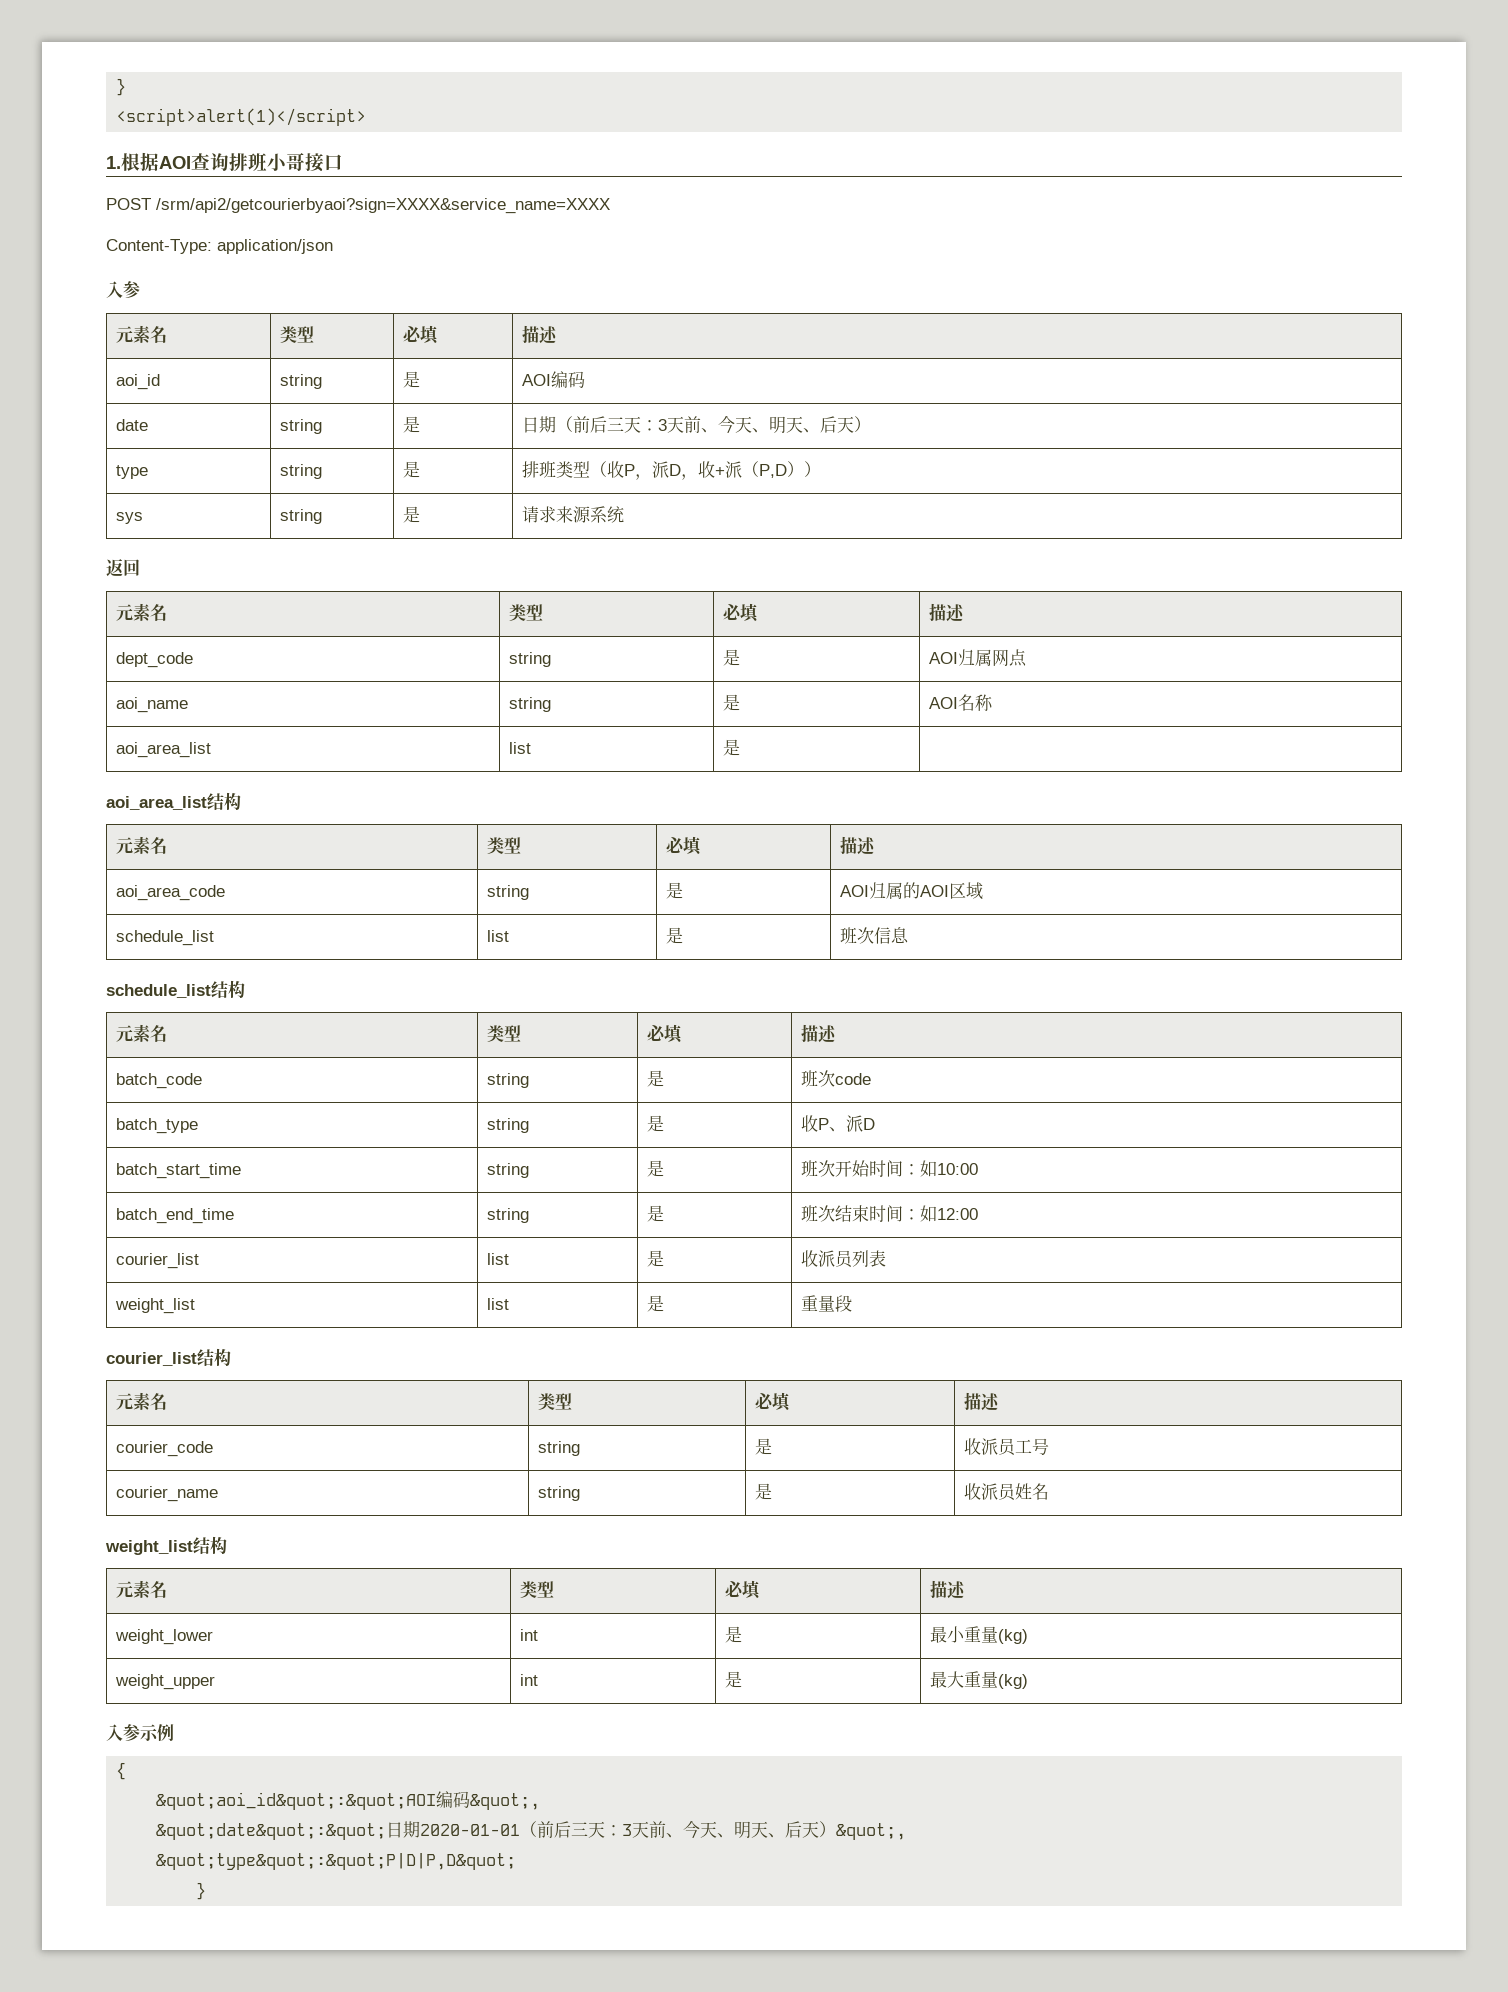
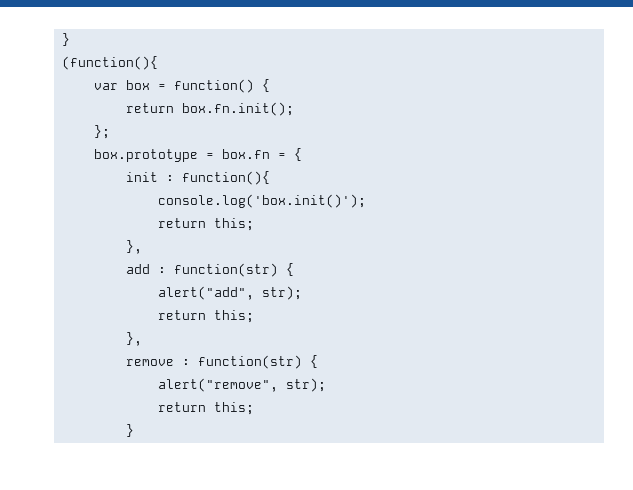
[116,108,367,126] [106,152,343,172] [106,198,610,214] [106,239,333,254] [106,281,140,298] [115,325,167,344] [279,326,314,343] [402,325,440,345] [521,325,558,344] [115,374,160,390] [279,374,322,389] [402,371,420,388] [521,371,585,388] [115,419,148,431] [279,419,322,434] [402,416,420,433] [521,415,871,434] [115,465,148,479] [279,464,322,479] [402,461,420,478] [521,461,821,480] [115,512,143,524] [279,509,322,524] [402,506,420,523] [521,506,624,523] [106,559,140,577] [115,603,167,622] [508,604,543,621] [722,603,760,623] [928,603,965,622] [115,652,193,668] [508,652,551,667] [722,649,740,666] [928,649,1027,667] [115,697,188,713] [508,697,551,712] [722,694,740,711] [928,694,993,711] [115,742,211,758] [508,742,531,754] [722,739,740,756] [106,792,241,811] [115,836,167,855] [486,837,521,854] [665,836,703,856] [839,836,876,855] [115,885,225,901] [486,885,529,900] [665,882,683,899] [839,882,983,900] [115,930,214,946] [486,930,509,942] [665,927,683,944] [839,927,909,944] [106,980,245,999] [115,1024,167,1043] [486,1025,521,1042] [646,1024,684,1044] [800,1024,837,1043] [115,1073,202,1089] [486,1073,529,1088] [646,1070,664,1087] [800,1070,871,1087] [115,1118,198,1134] [486,1118,529,1133] [646,1115,664,1132] [800,1115,875,1132] [115,1163,241,1179] [486,1163,529,1178] [646,1160,664,1177] [800,1160,978,1177] [115,1208,234,1224] [486,1208,529,1223] [646,1205,664,1222] [800,1205,978,1222] [115,1253,199,1269] [486,1253,509,1265] [646,1250,664,1267] [800,1250,886,1268] [114,1298,195,1314] [486,1298,509,1310] [646,1295,664,1312] [800,1295,852,1312] [106,1348,231,1367] [115,1392,167,1411] [537,1393,572,1410] [754,1392,792,1412] [963,1392,1000,1411] [115,1441,213,1457] [537,1441,580,1456] [754,1438,772,1455] [963,1438,1049,1456] [115,1486,218,1502] [537,1486,580,1501] [754,1483,772,1500] [963,1483,1049,1501] [105,1536,227,1555] [115,1580,167,1599] [519,1581,554,1598] [724,1580,762,1600] [929,1580,966,1599] [114,1629,213,1645] [519,1629,538,1641] [724,1626,742,1643] [929,1626,1028,1644] [114,1674,215,1690] [519,1674,538,1686] [724,1671,742,1688] [929,1671,1028,1689] [106,1724,174,1741] [116,1762,127,1780] [156,1791,541,1810] [156,1820,907,1840] [156,1853,517,1870] <script>alert(1)</script> // 1.根据AOI查询排班小哥接口 // POST /srm/api2/getcourierbyaoi?sign=XXXX&service_name=XXXX // Content-Type: application/json // 入参 // 元素名 | 类型 | 必填 | 描述 // aoi_id | string | 是 | AOI编码 // date | string | 是 | 日期（前后三天：3天前、今天、明天、后天） // type | string | 是 | 排班类型（收P，派D，收+派（P,D）） // sys | string | 是 | 请求来源系统 // 返回 // 元素名 | 类型 | 必填 | 描述 // dept_code | string | 是 | AOI归属网点 // aoi_name | string | 是 | AOI名称 // aoi_area_list | list | 是 | // aoi_area_list结构 // 元素名 | 类型 | 必填 | 描述 // aoi_area_code | string | 是 | AOI归属的AOI区域 // schedule_list | list | 是 | 班次信息 // schedule_list结构 // 元素名 | 类型 | 必填 | 描述 // batch_code | string | 是 | 班次code // batch_type | string | 是 | 收P、派D // batch_start_time | string | 是 | 班次开始时间：如10:00 // batch_end_time | string | 是 | 班次结束时间：如12:00 // courier_list | list | 是 | 收派员列表 // weight_list | list | 是 | 重量段 // courier_list结构 // 元素名 | 类型 | 必填 | 描述 // courier_code | string | 是 | 收派员工号 // courier_name | string | 是 | 收派员姓名 // weight_list结构 // 元素名 | 类型 | 必填 | 描述 // weight_lower | int | 是 | 最小重量(kg) // weight_upper | int | 是 | 最大重量(kg) // 入参示例 // { // &quot;aoi_id&quot;:&quot;AOI编码&quot;, // &quot;date&quot;:&quot;日期2020-01-01（前后三天：3天前、今天、明天、后天）&quot;, // &quot;type&quot;:&quot;P|D|P,D&quot; -> [62,56,159,70] [94,79,271,93] [126,102,295,116] [94,125,111,139] [94,148,303,162] [126,171,271,185] [158,194,367,208] [158,218,255,231] [126,240,143,254] [126,263,295,277] [158,286,303,300] [158,310,255,323] [126,332,143,346] [126,355,319,369] [158,378,327,392] [158,402,255,415] (function(){ // var box = function() { // return box.fn.init(); // }; // box.prototype = box.fn = { // init : function(){ // console.log('box.init()'); // return this; // }, // add : function(str) { // alert("add", str); // return this; // }, // remove : function(str) { // alert("remove", str); // return this;

